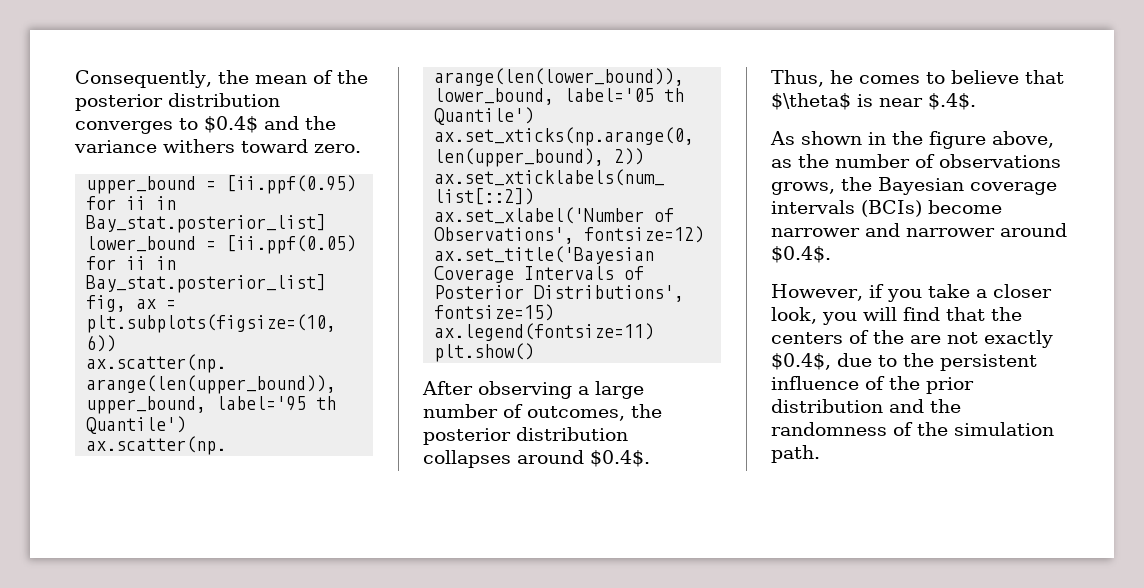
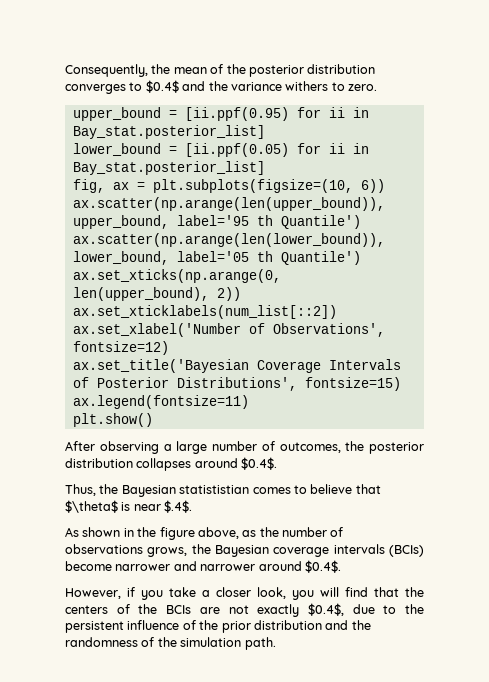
[241,139,308,153] toward -> [331,82,345,91] to
[830,70,853,84] he -> [99,484,250,497] the Bayesian statististian
(904, 337) none -> [166,605,192,614] BCIs

